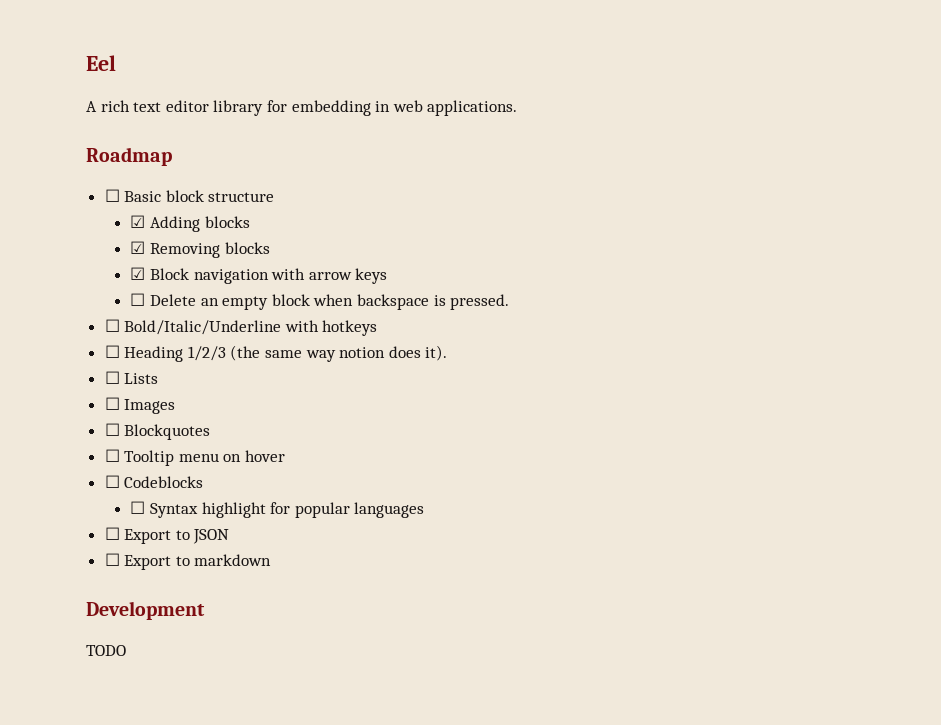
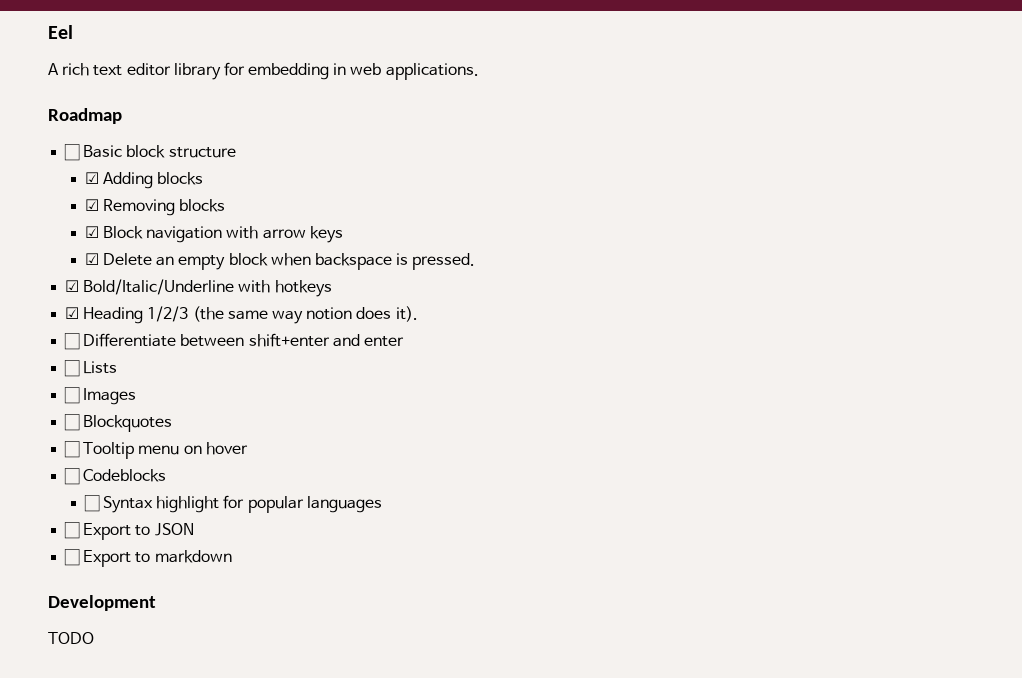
[130,293,146,306] ☐ -> [84,253,99,265] ☑
[104,319,120,332] ☐ -> [65,280,80,292] ☑
[104,345,120,358] ☐ -> [65,307,80,319] ☑
(448, 353) none -> [64,333,404,350] // ☐ Differentiate between shift+enter and enter

